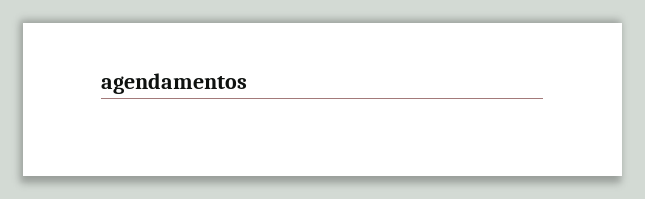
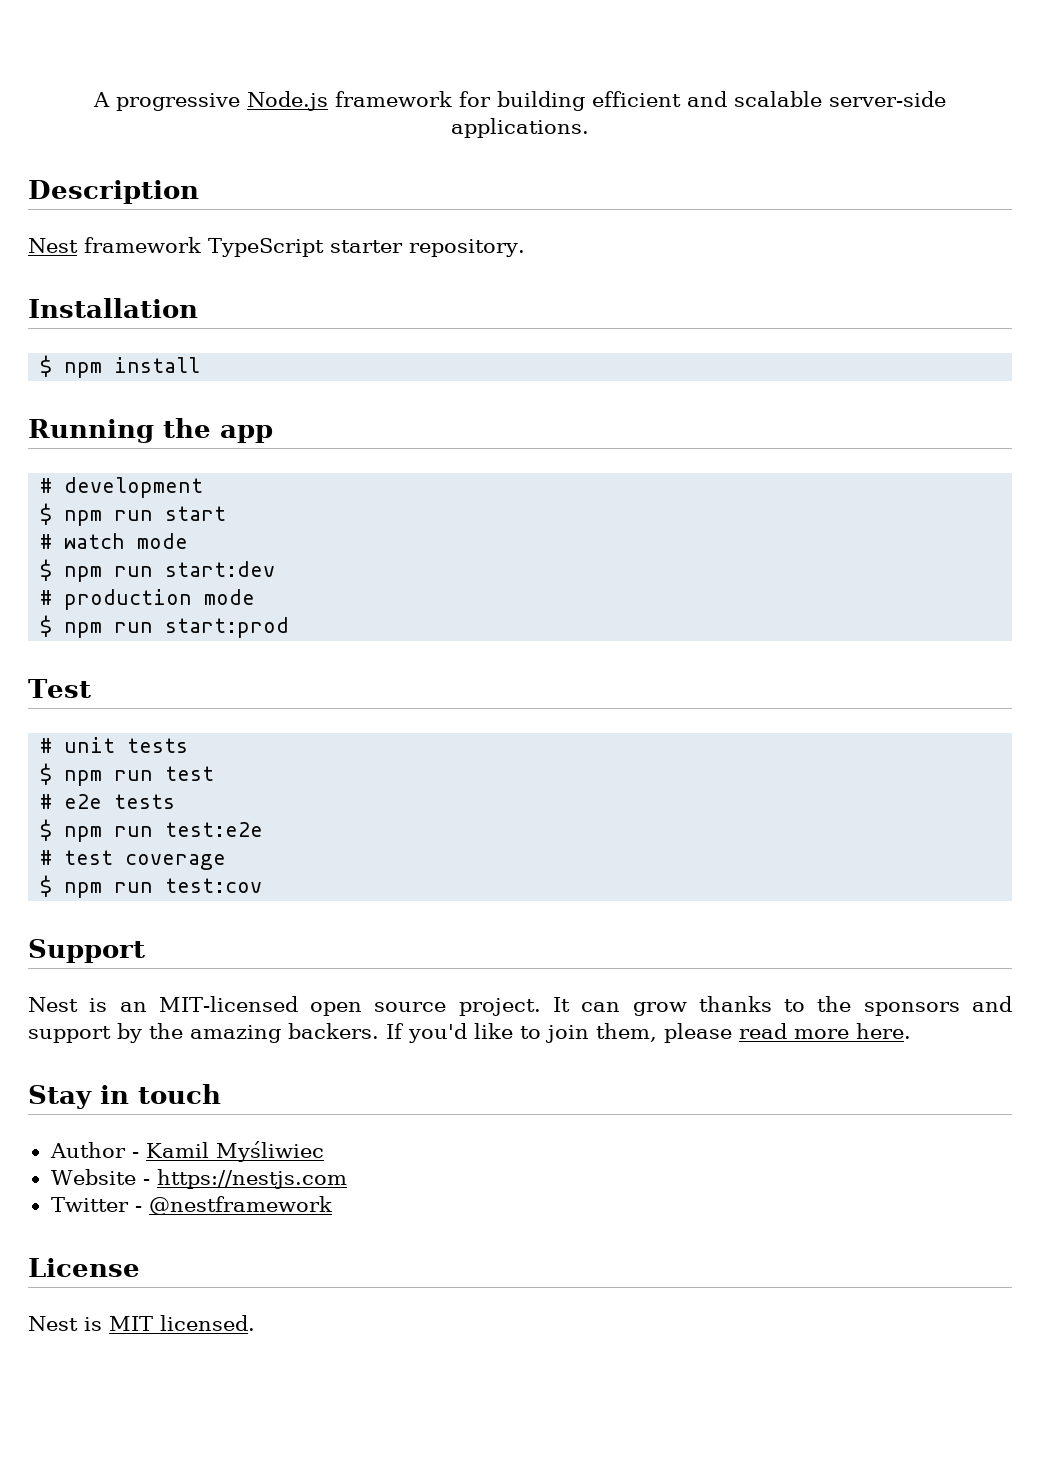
[101,73,247,94] agendamentos -> [93,91,946,111] [451,118,589,138] [28,180,199,204] [28,237,525,257] [28,298,198,318] [40,355,201,378] [28,418,273,443] [40,477,204,498] [40,503,227,526] [40,533,189,549] [40,559,276,582] [40,589,256,610] [40,615,290,638] [28,679,91,698] [40,737,189,753] [40,763,215,786] [40,794,176,809] [40,819,264,842] [40,850,227,870] [40,875,263,898] [28,939,145,963] [28,996,1013,1016] [28,1023,911,1043] [28,1084,221,1109] [49,1141,324,1162] [50,1169,347,1189] [50,1196,332,1215] [28,1258,140,1277] [28,1315,255,1331] A progressive Node.js framework for building efficient and scalable server-side applications. // Description // Nest framework TypeScript starter repository. // Installation // $ npm install // Running the app // # development // $ npm run start // # watch mode // $ npm run start:dev // # production mode // $ npm run start:prod // Test // # unit tests // $ npm run test // # e2e tests // $ npm run test:e2e // # test coverage // $ npm run test:cov // Support // Nest is an MIT-licensed open source project. It can grow thanks to the sponsors and support by the amazing backers. If you'd like to join them, please read more here. // Stay in touch // Author - Kamil Myśliwiec // Website - https://nestjs.com // Twitter - @nestframework // License // Nest is MIT licensed.

